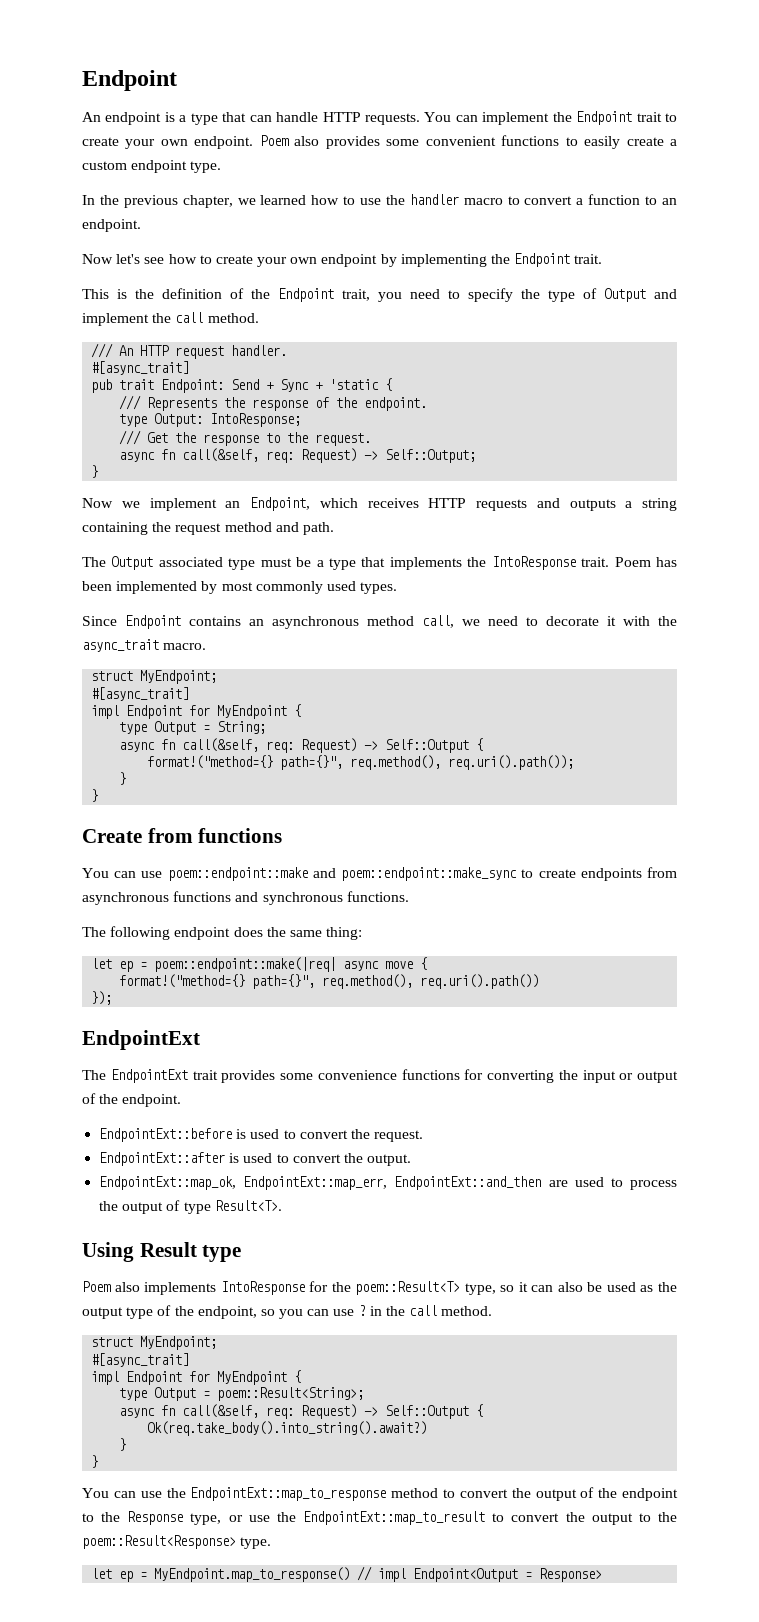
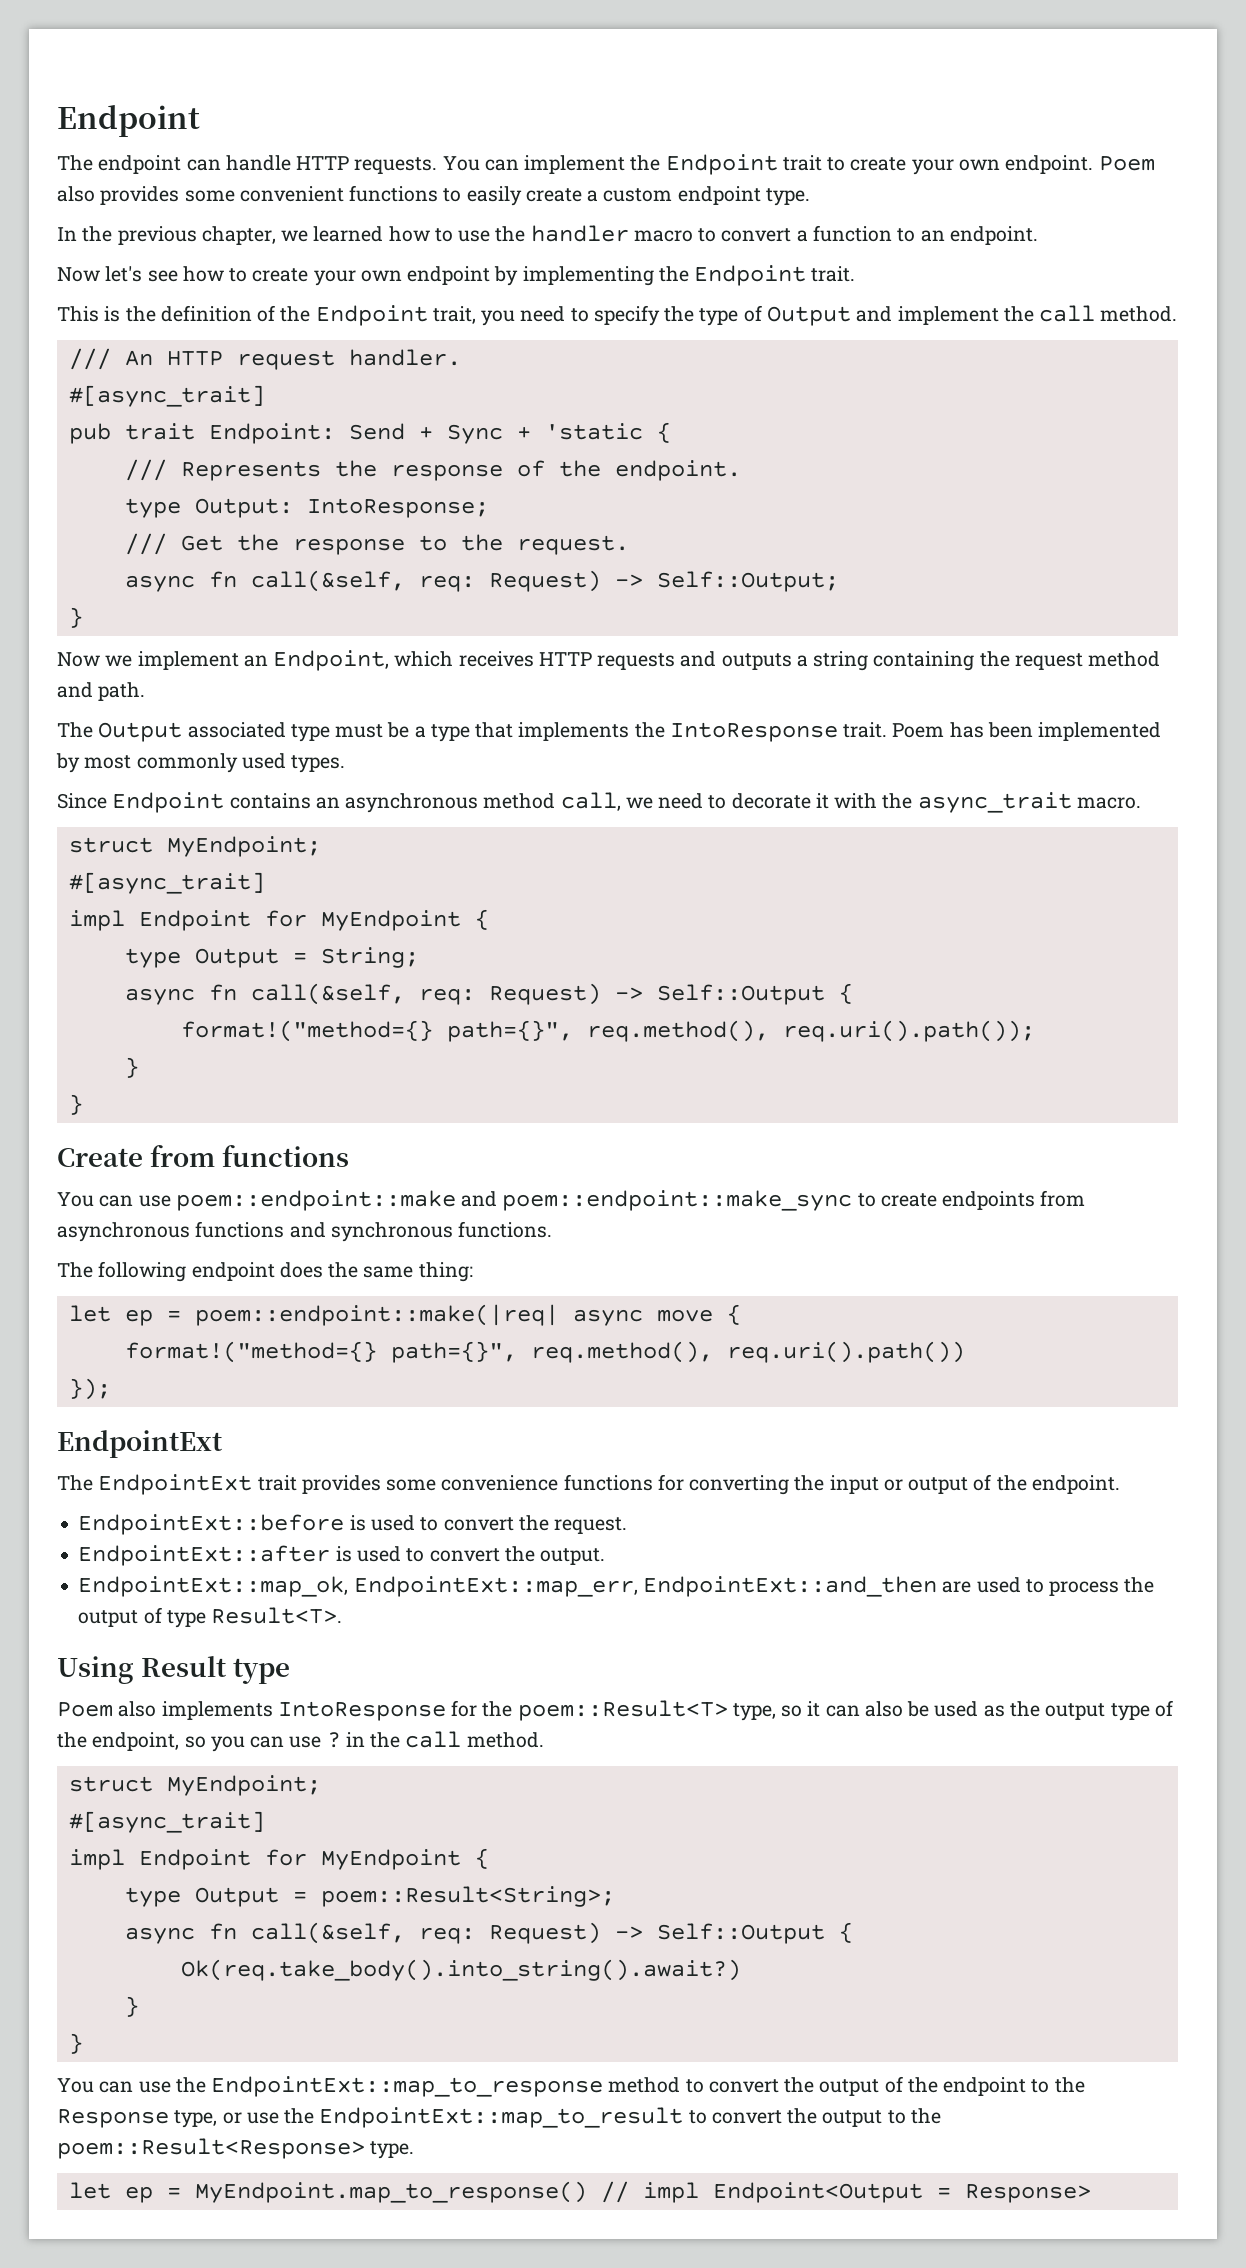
[82,112,247,125] An endpoint is a type that -> [57,155,182,174] The endpoint

